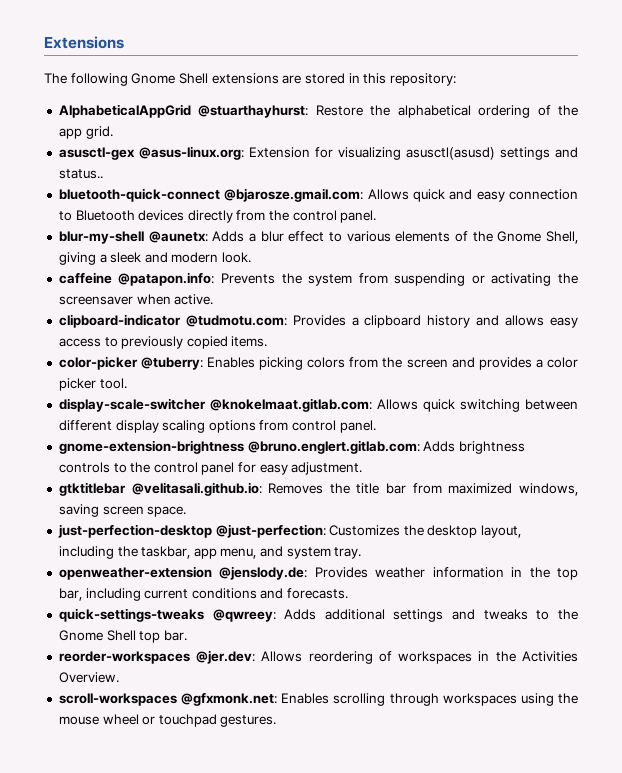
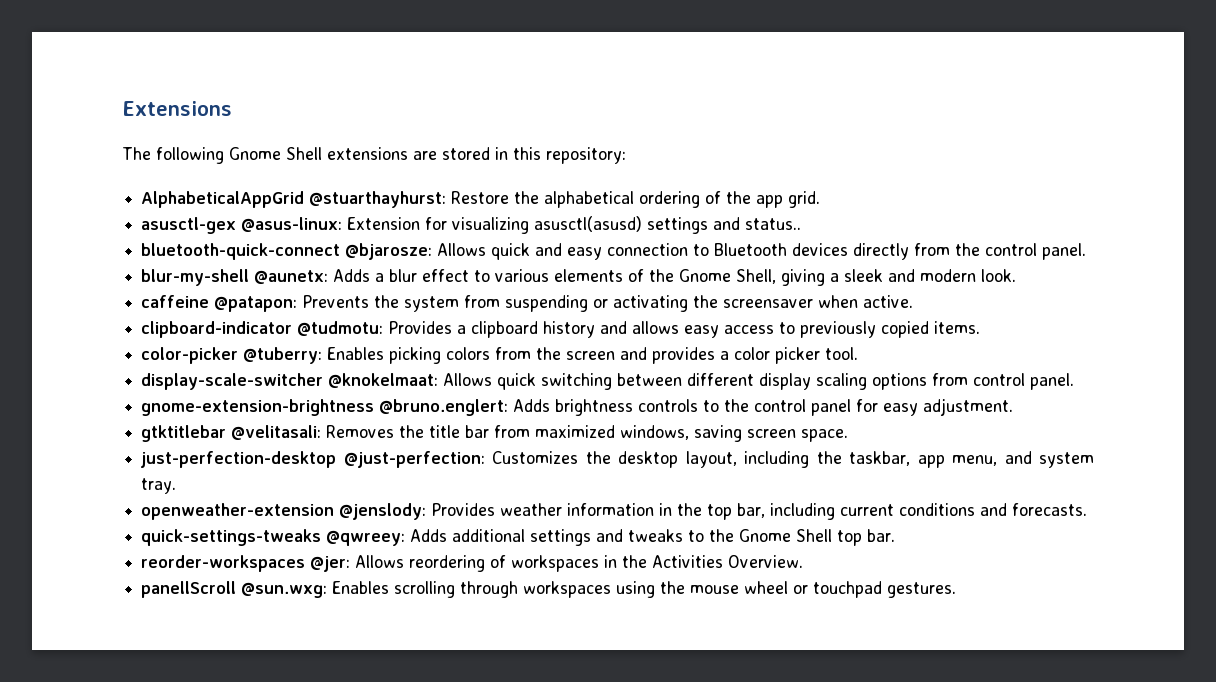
[138,146,244,160] @asus-linux.org: -> [241,217,343,232] @asus-linux:
[224,188,364,202] @bjarosze.gmail.com: -> [345,243,433,260] @bjarosze:
[118,272,215,286] @patapon.info: -> [214,296,298,312] @patapon:
[185,315,287,327] @tudmotu.com: -> [297,321,384,336] @tudmotu:
[209,398,372,412] @knokelmaat.gitlab.com: -> [328,373,439,388] @knokelmaat:
[247,440,420,454] @bruno.englert.gitlab.com: -> [379,399,509,416] @bruno.englert:
[131,482,262,496] @velitasali.github.io: -> [231,425,322,440] @velitasali:
[219,566,308,580] @jenslody.de: -> [339,503,427,520] @jenslody:
[196,650,256,664] @jer.dev: -> [310,556,351,572] @jer:
[58,693,278,706] scroll-workspaces @gfxmonk.net: -> [141,581,328,598] panellScroll @sun.wxg:

